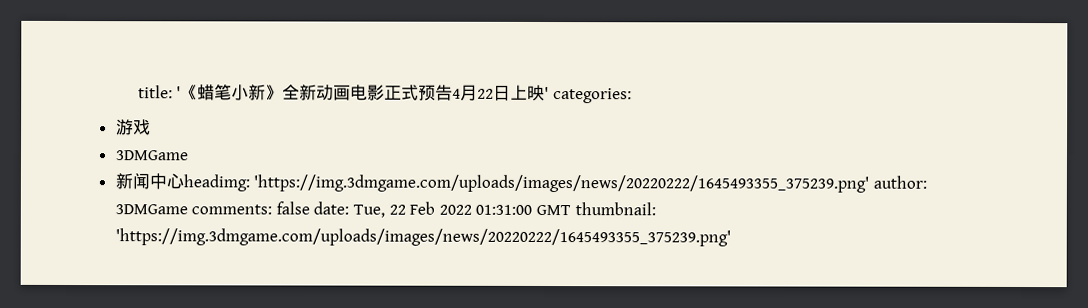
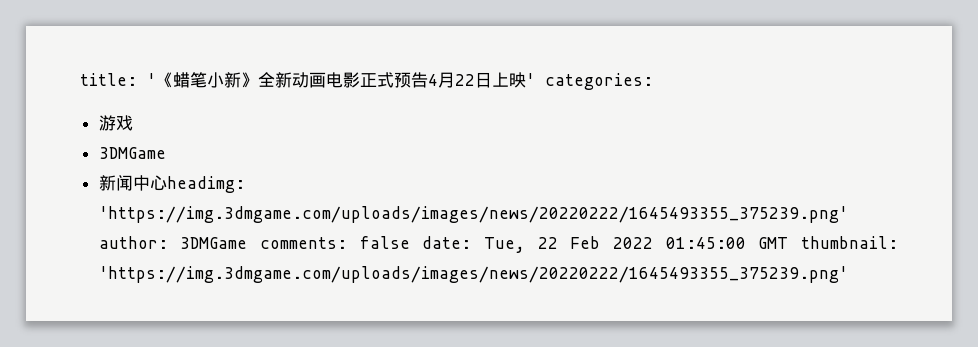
[475,204,533,215] 01:31:00 -> [665,237,746,249] 01:45:00

